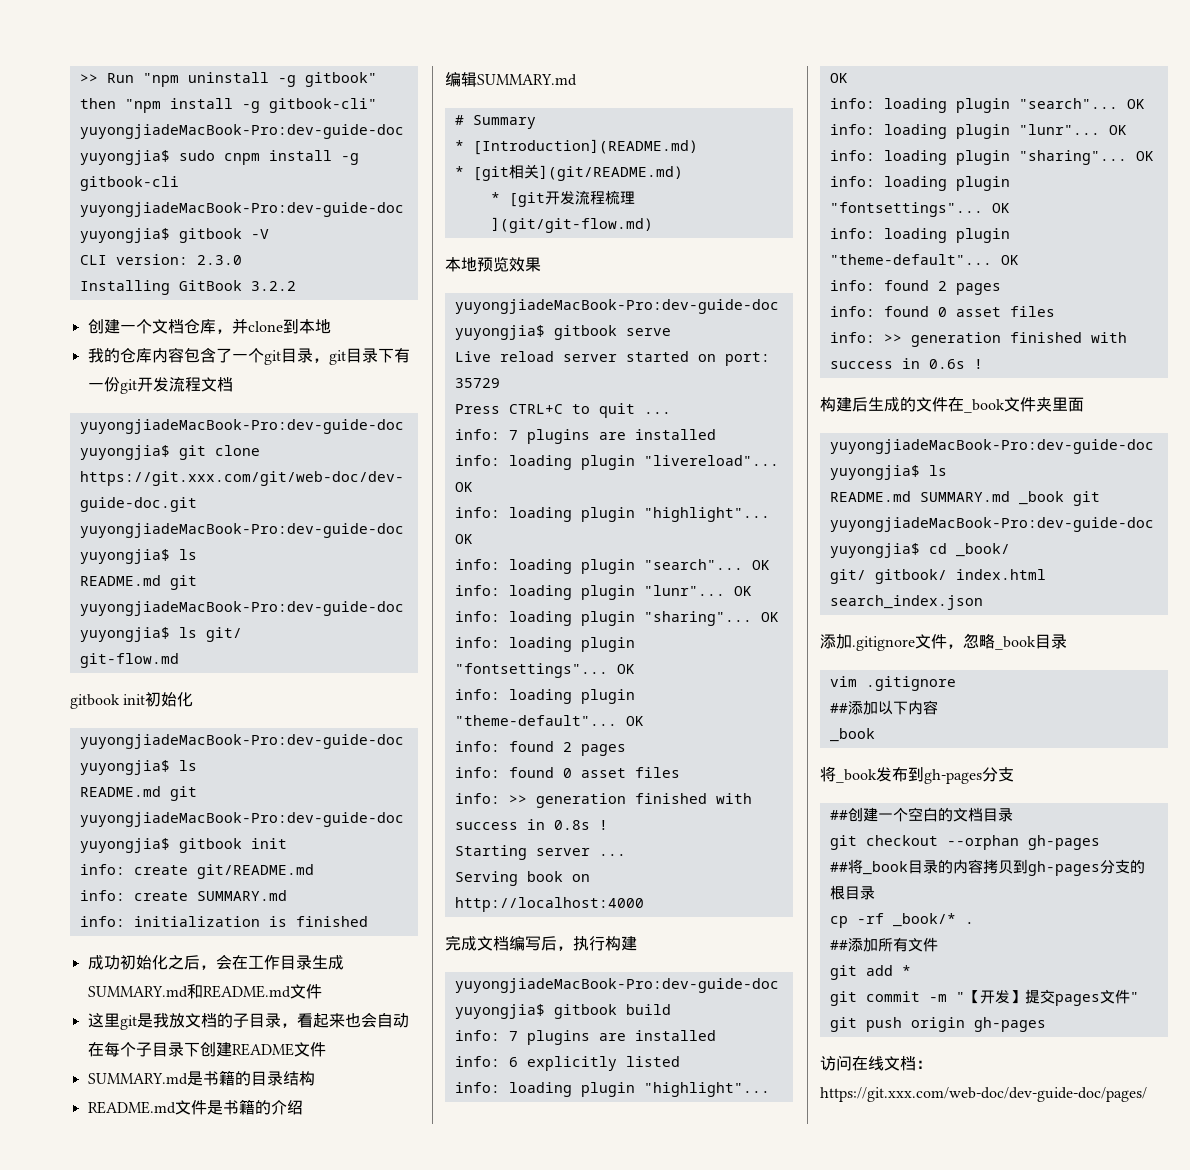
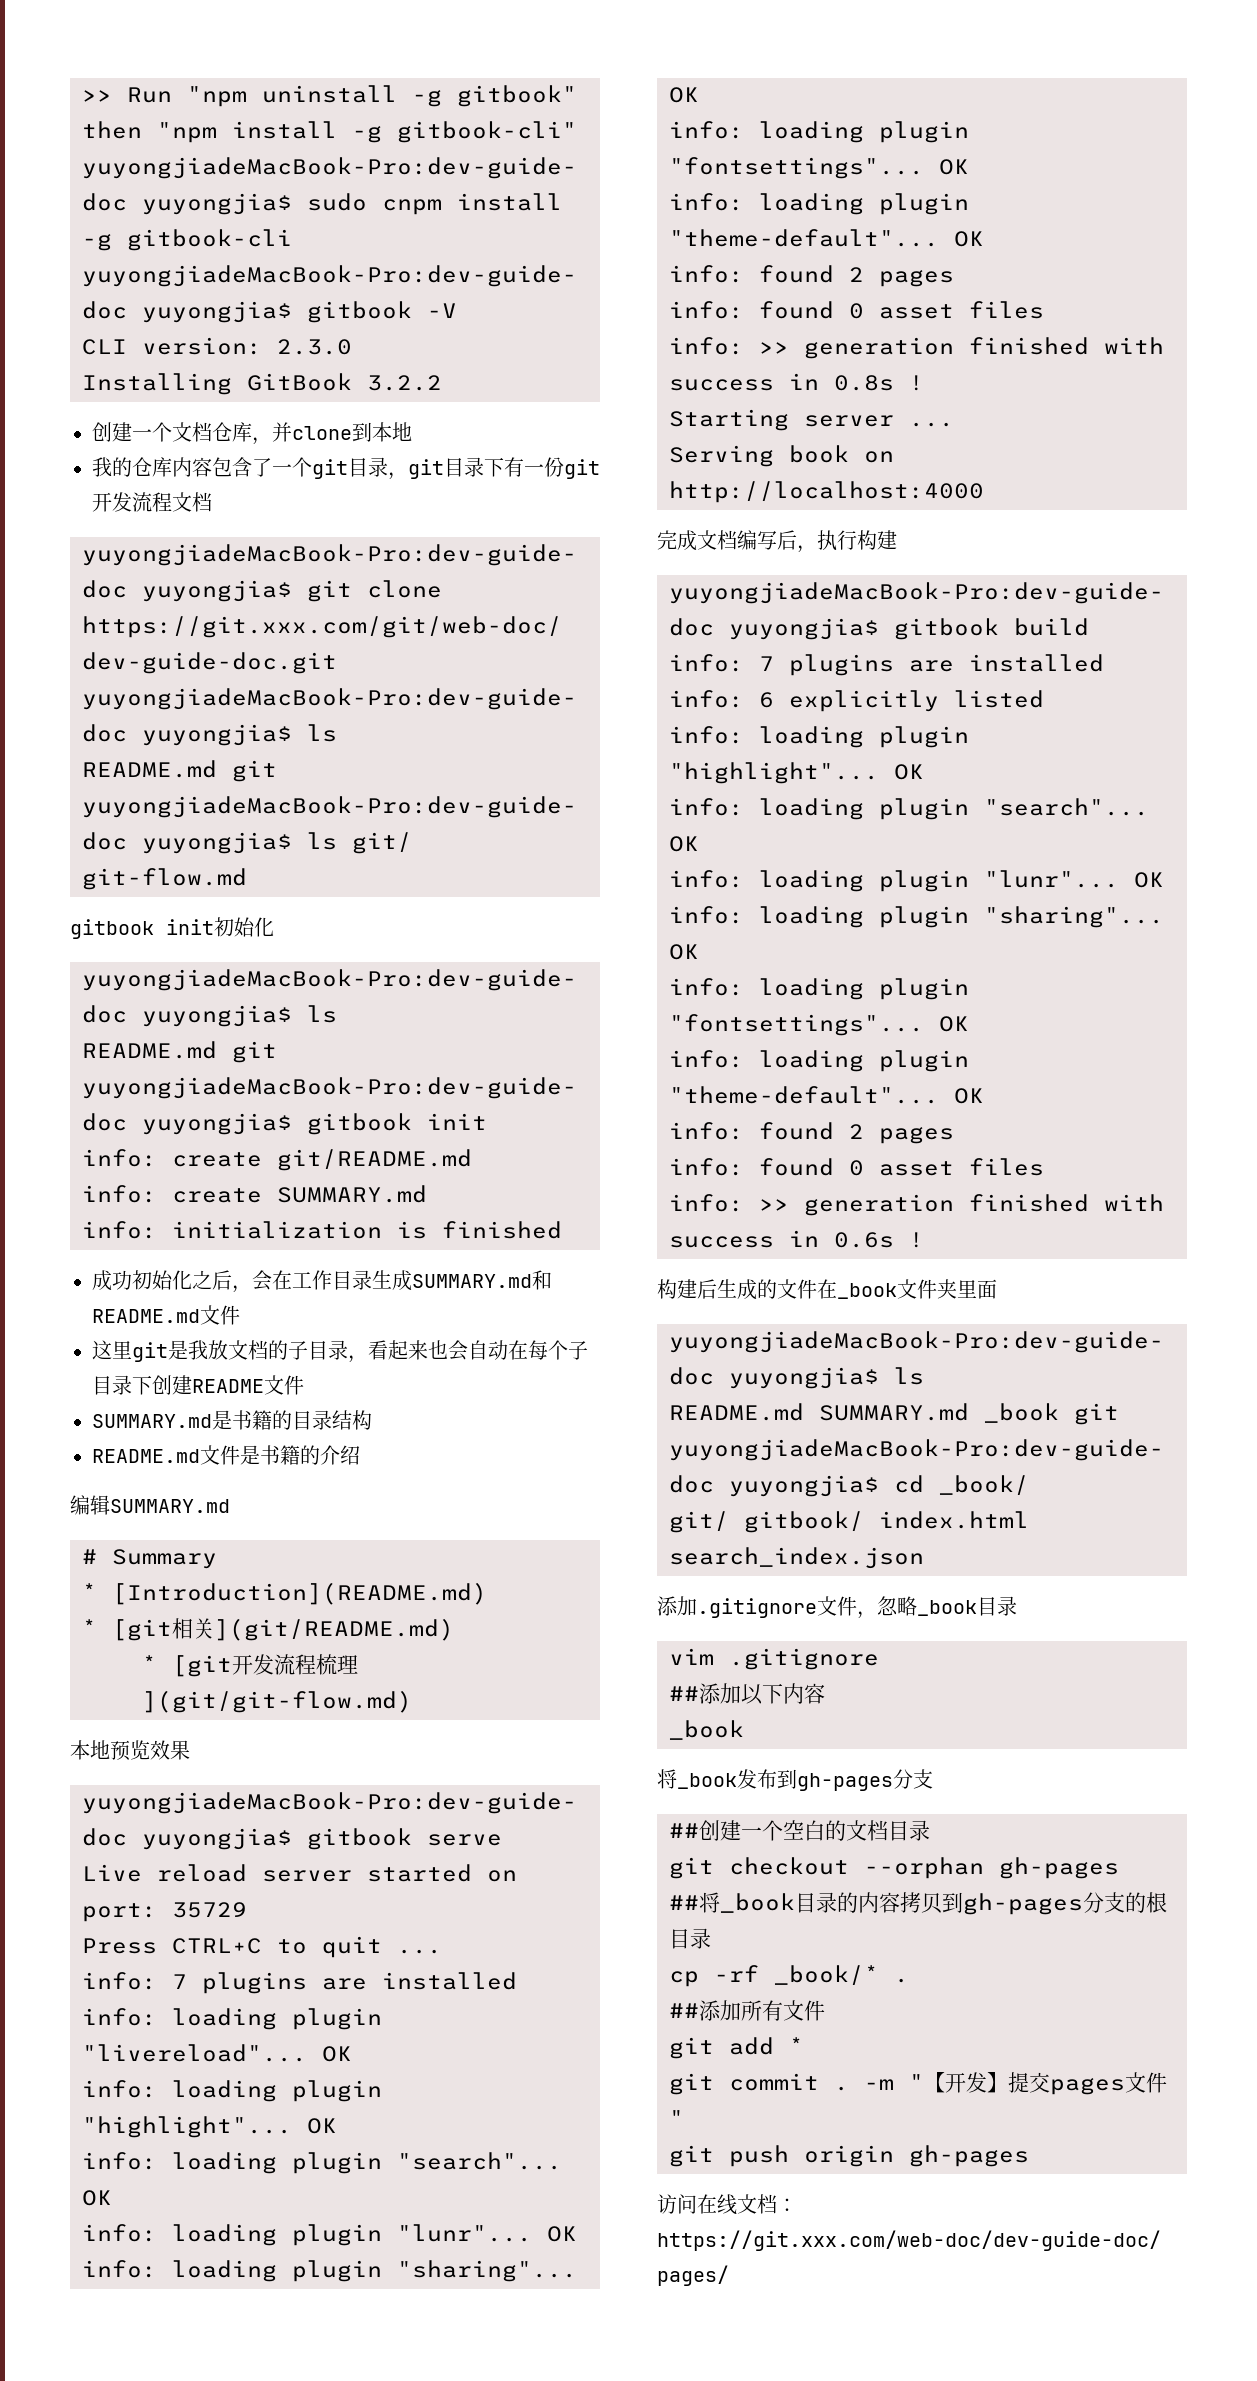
(920, 996) none -> [834,2086,849,2091] .

